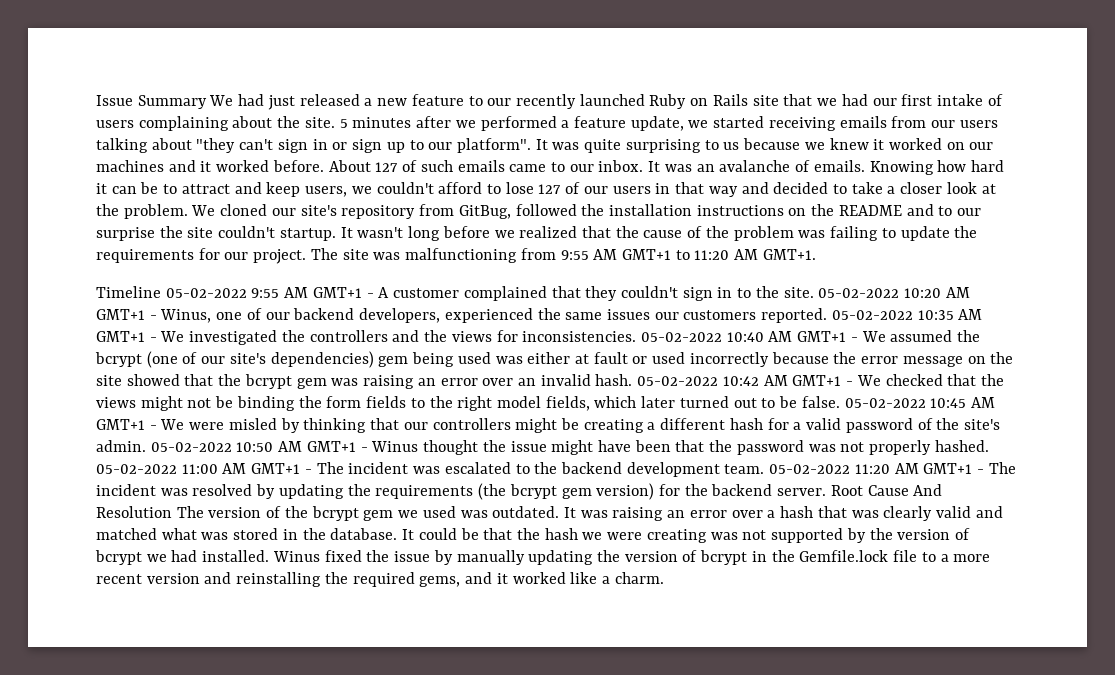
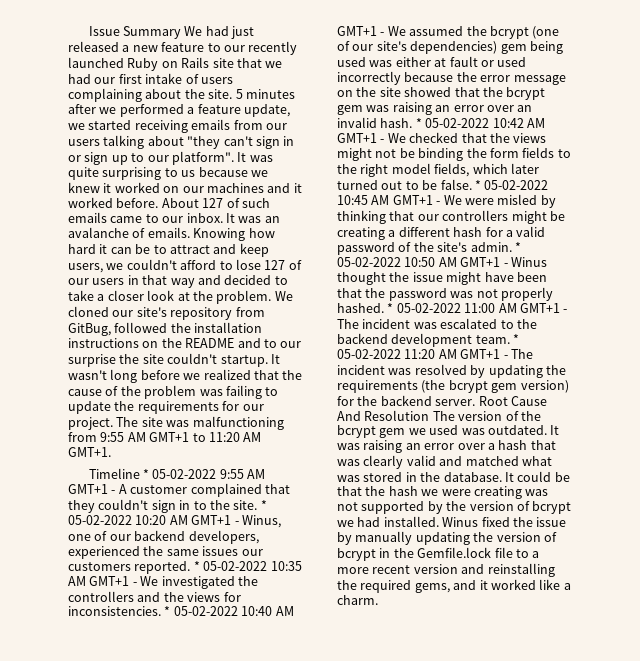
(161, 292) none -> [143,469,150,479] *
(814, 292) none -> [260,500,267,510] *
(828, 315) none -> [193,561,200,571] *
(637, 336) none -> [164,606,171,616] *
(633, 380) none -> [415,118,422,128] *
(840, 402) none -> [474,180,481,190] *
(146, 446) none -> [514,242,521,252] *
(989, 446) none -> [387,303,394,313] *
(765, 469) none -> [513,334,520,344] *

